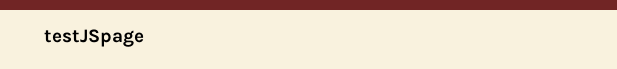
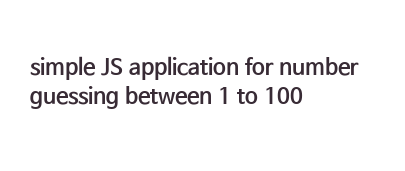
[44,29,144,47] testJSpage -> [30,56,359,80] [30,86,303,109] simple JS application for number guessing between 1 to 100

